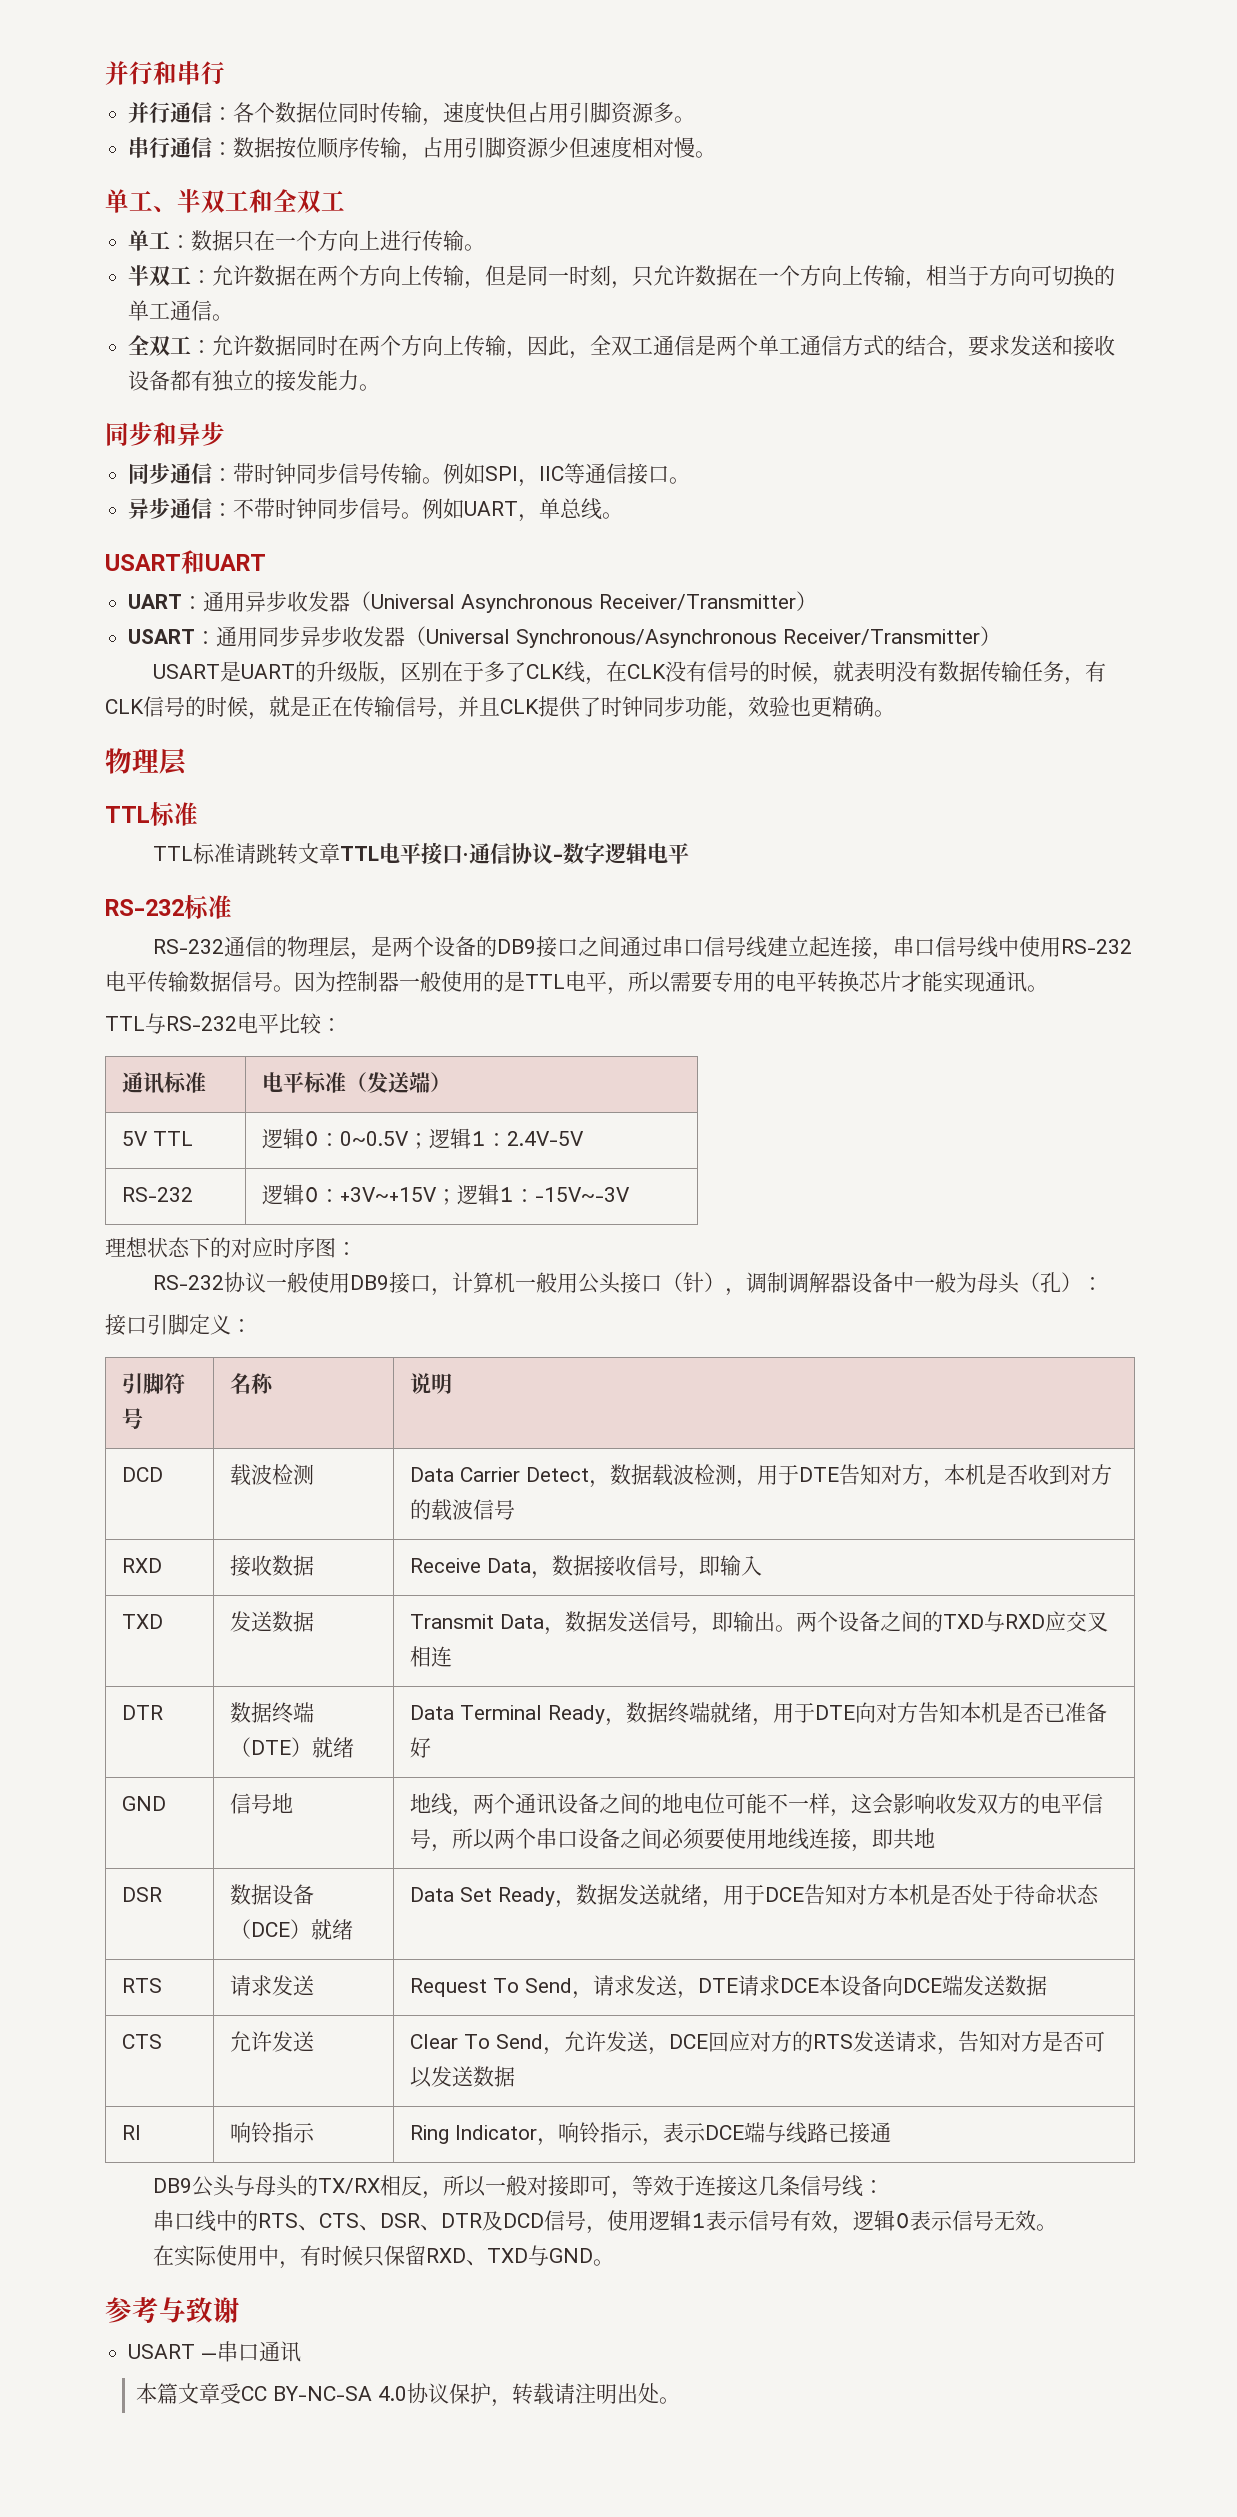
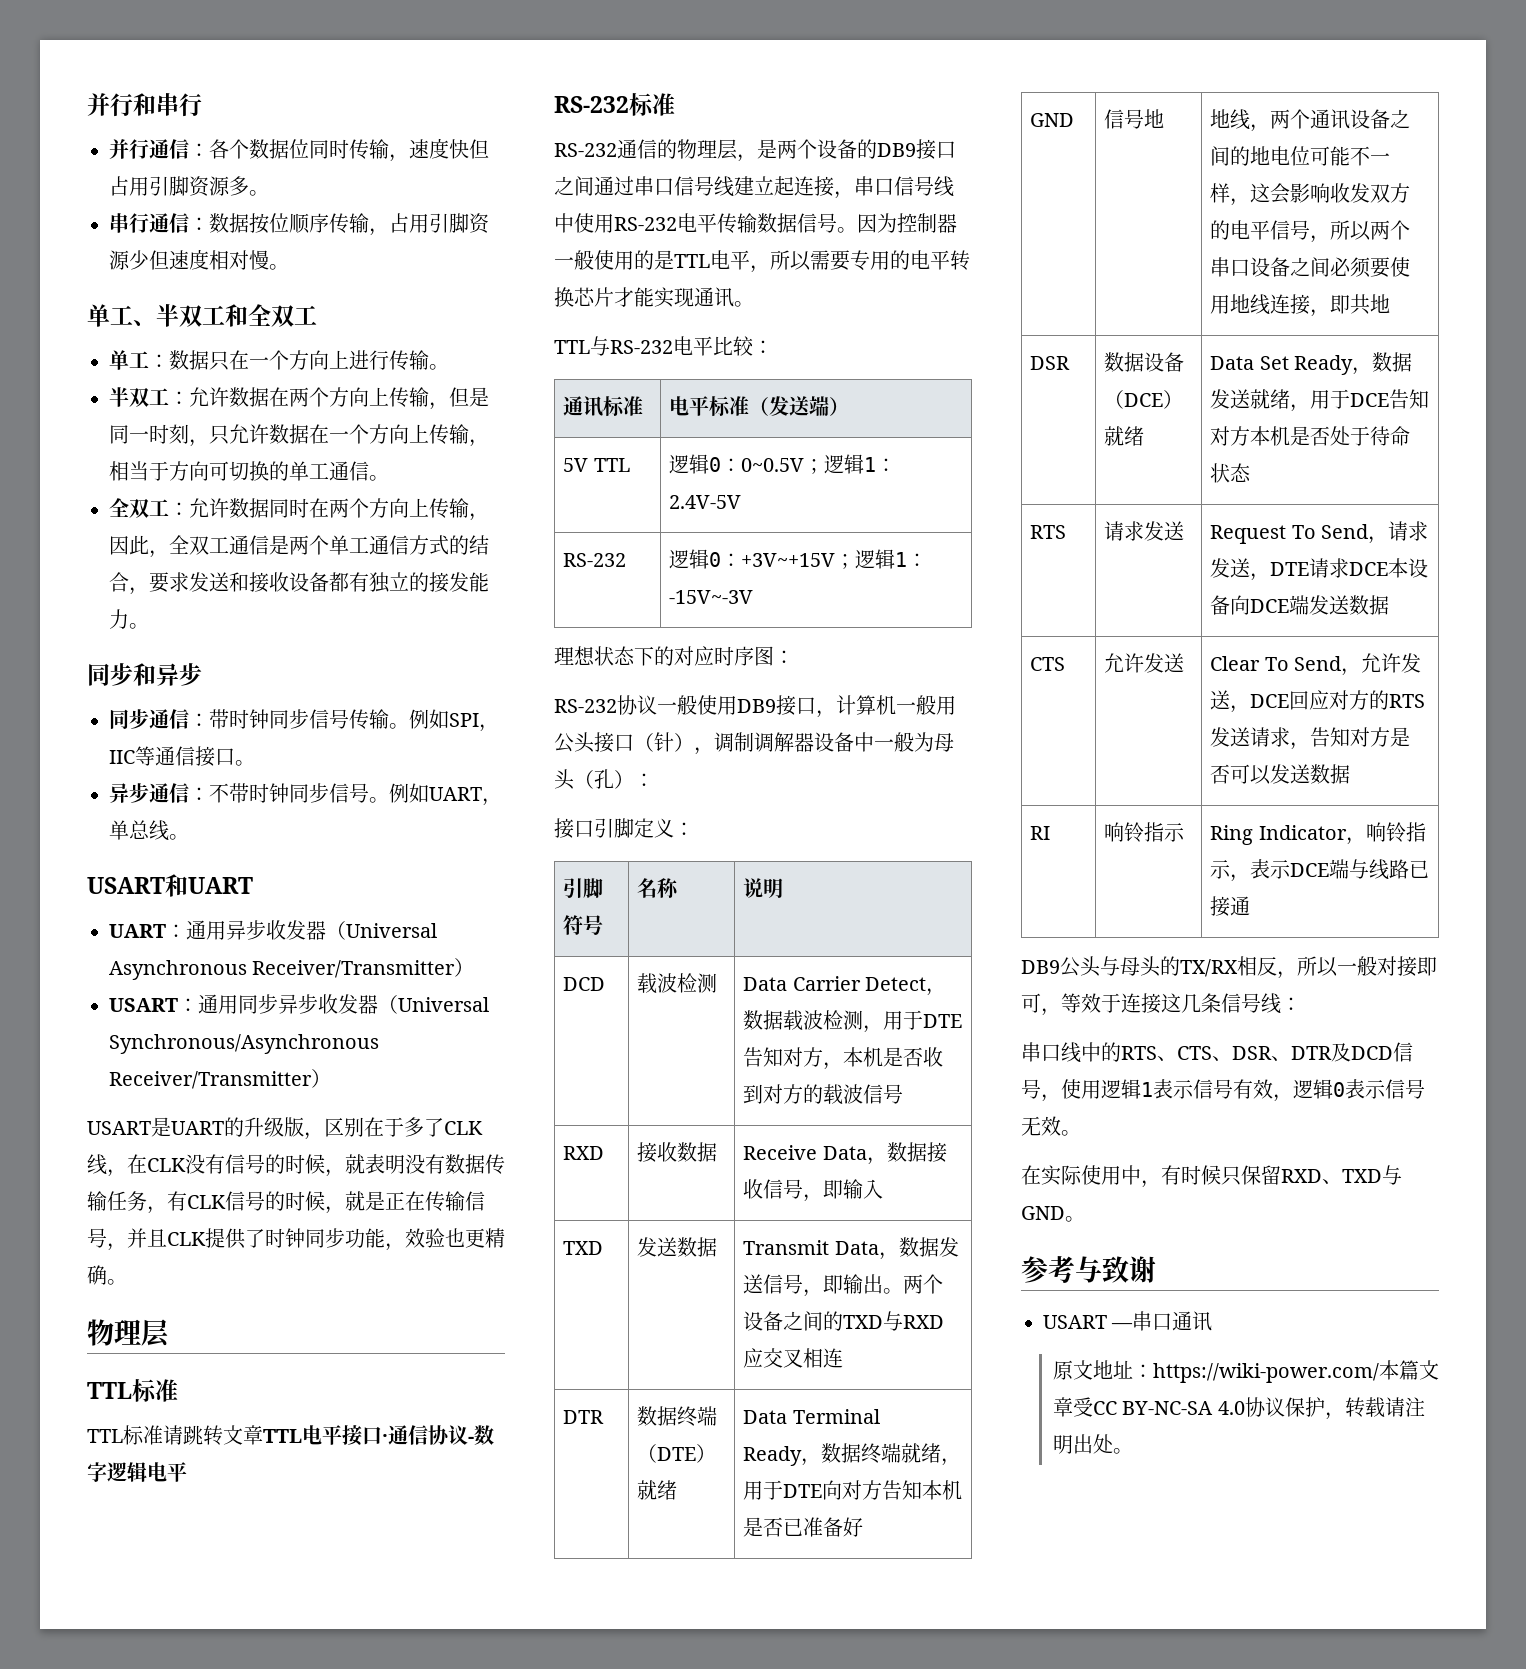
(302, 2351) none -> [1052,1360,1379,1383] 原文地址：https://wiki-power.com/

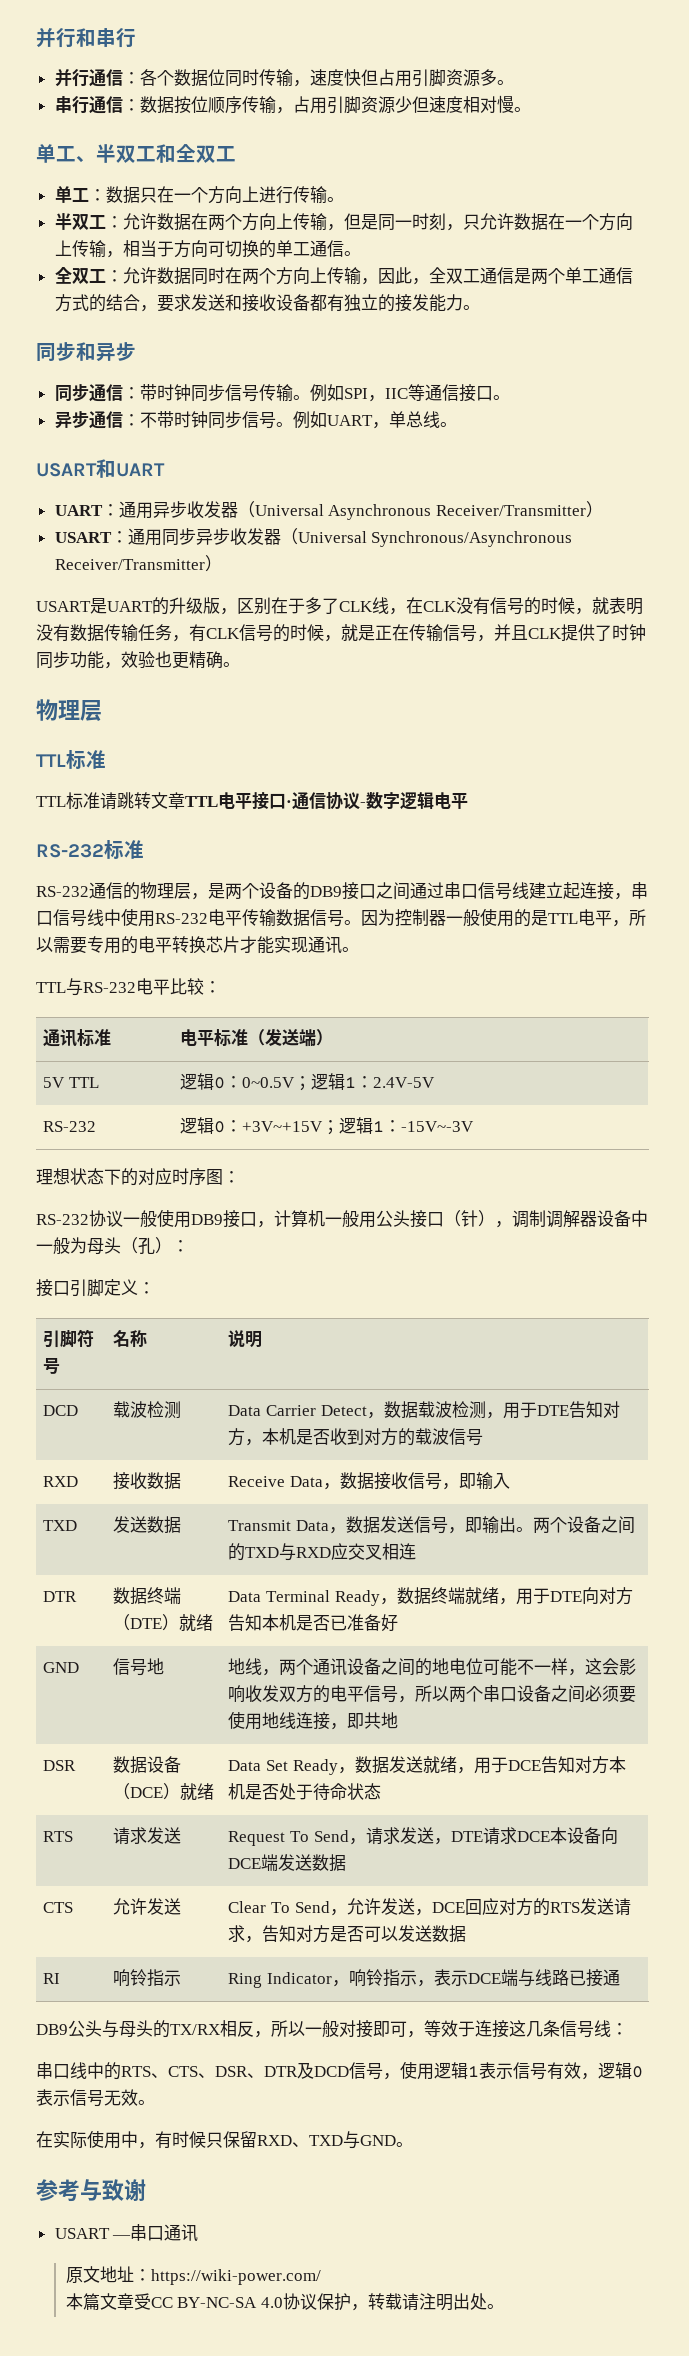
(1379, 1373) none -> (321, 2277) //

